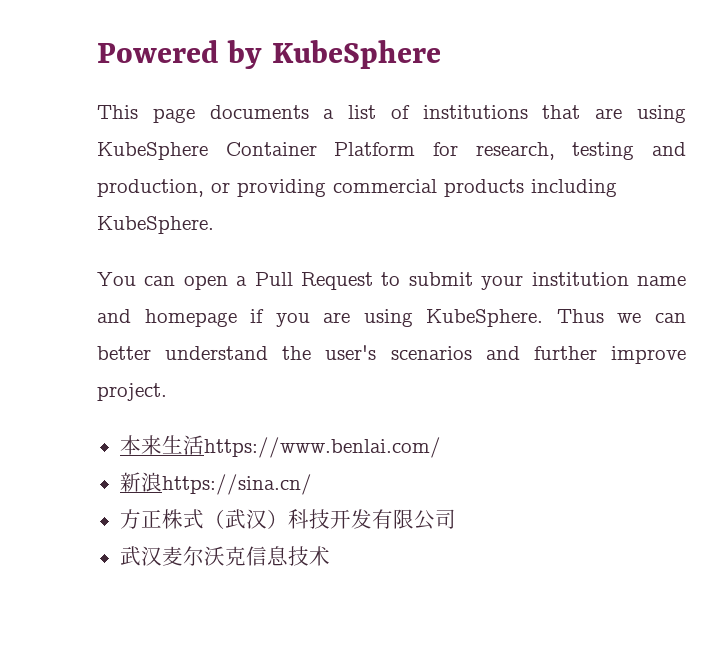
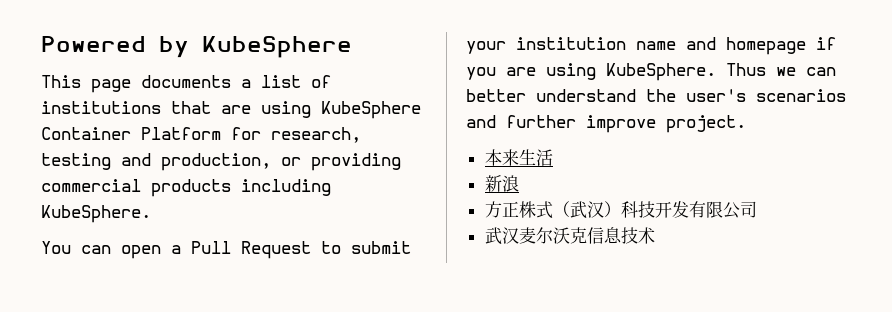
[203,437,441,458] https://www.benlai.com/ -> (553, 157) none
[161,474,312,495] https://sina.cn/ -> (519, 183) none

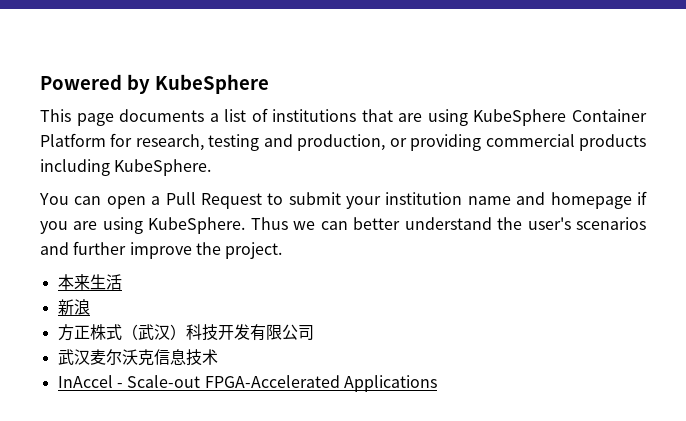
(656, 124) none -> [195,242,221,255] the
(655, 235) none -> [57,375,437,392] // InAccel - Scale-out FPGA-Accelerated Applications

